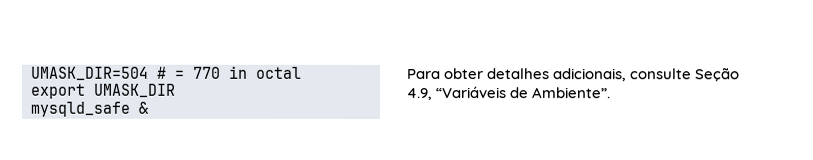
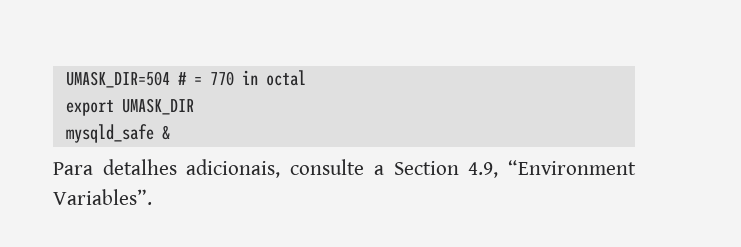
[444,68,485,80] obter -> (93, 168) none
[694,67,741,82] [406,86,611,101] Seção 4.9, “Variáveis de Ambiente”. -> [373,160,636,178] [53,189,152,205] a Section 4.9, “Environment Variables”.

